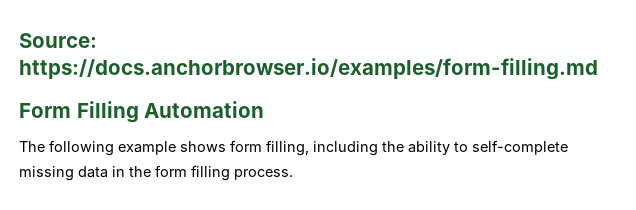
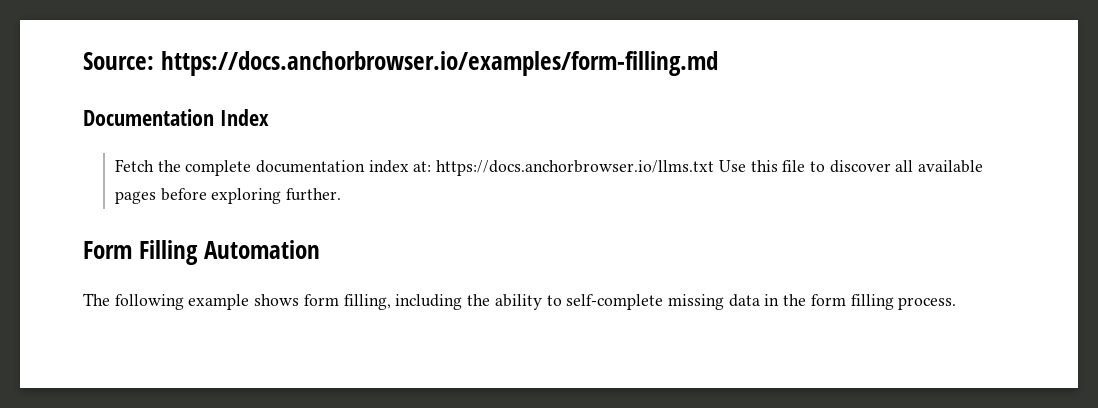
(598, 69) none -> [83,109,269,126] [114,159,984,176] [114,188,341,204] // Documentation Index // Fetch the complete documentation index at: https://docs.anchorbrowser.io/llms.txt Use this file to discover all available pages before exploring further.

